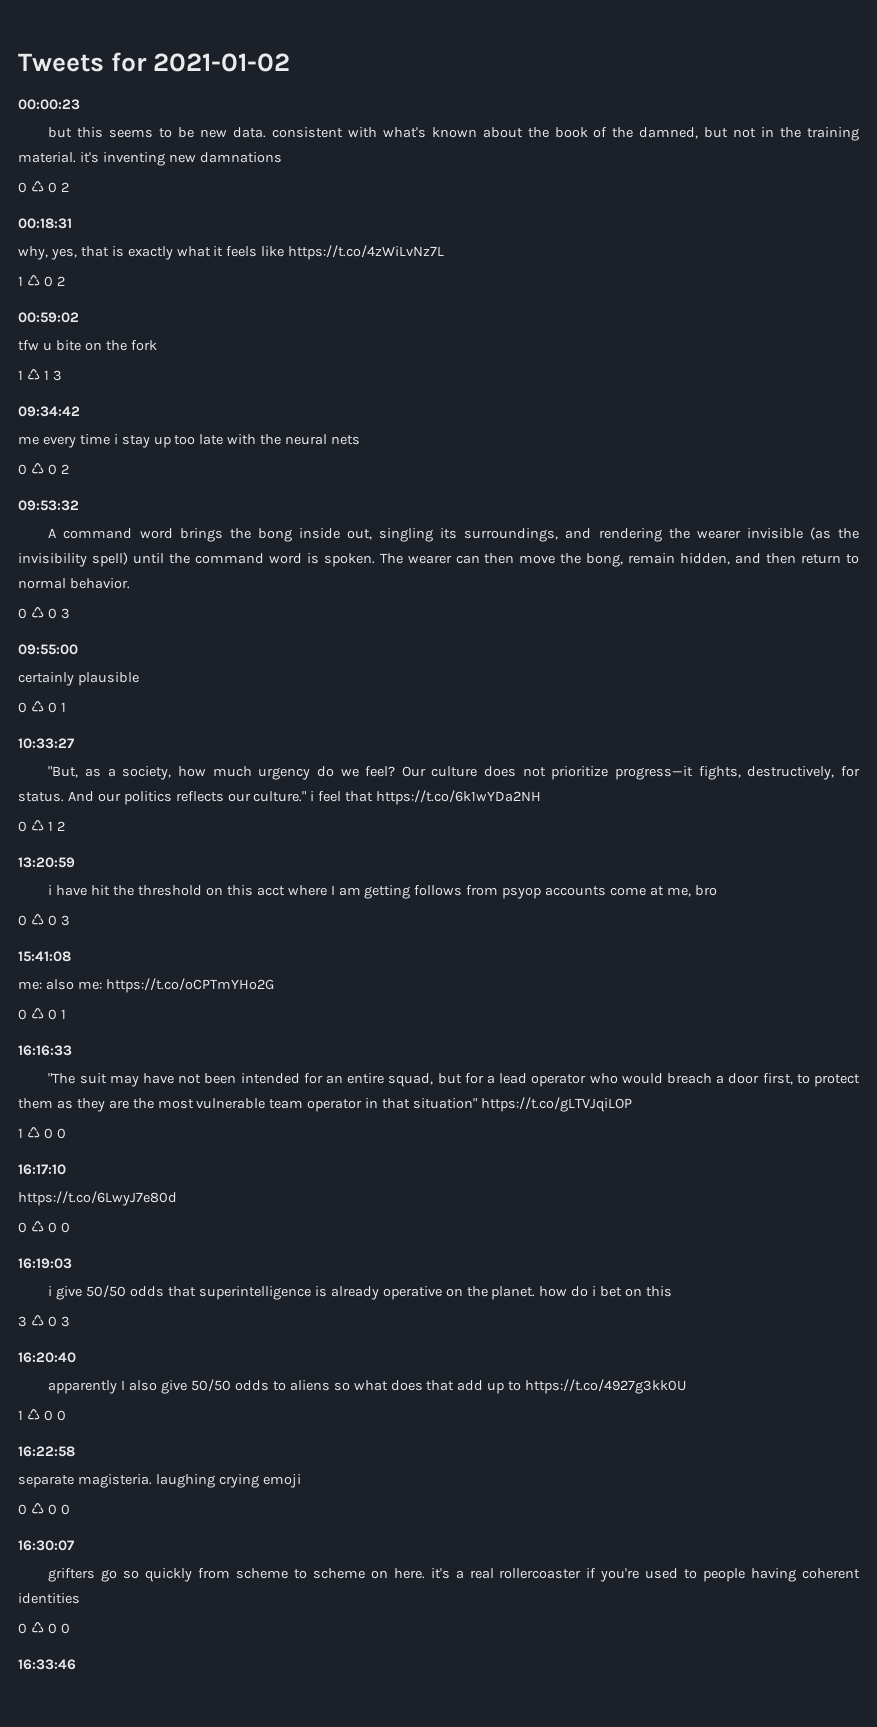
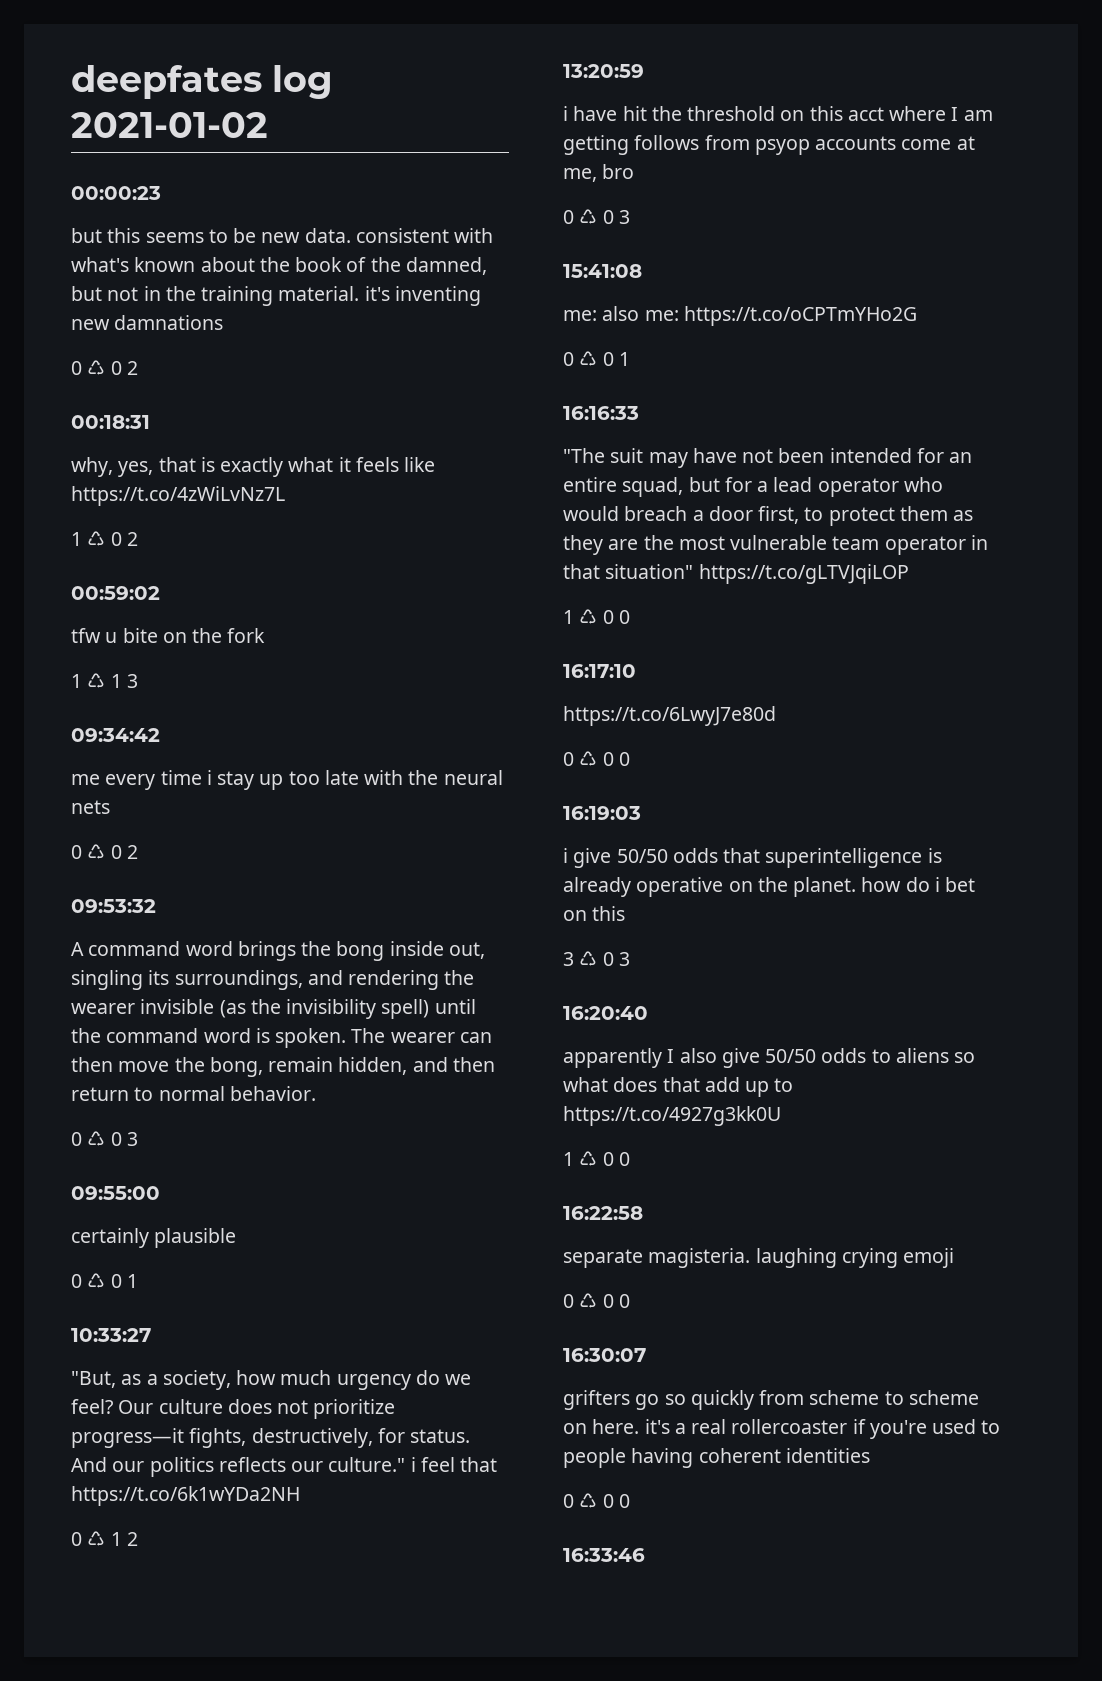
[18,52,148,72] Tweets for -> [71,65,333,99] deepfates log

